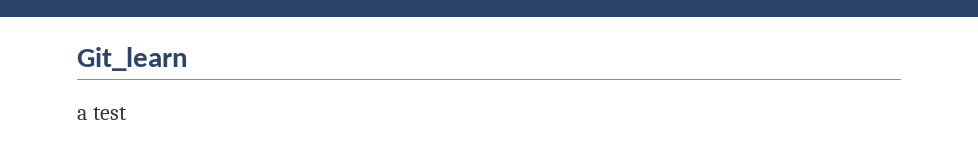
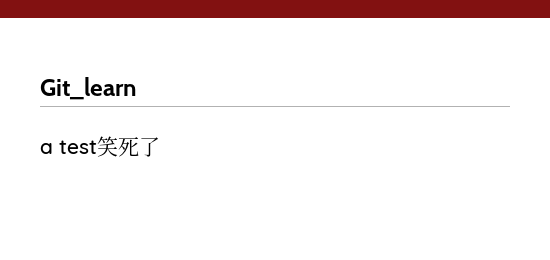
(127, 113) none -> [97,136,160,157] 笑死了

